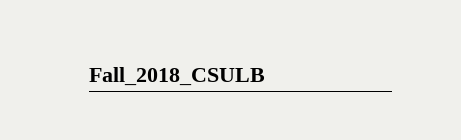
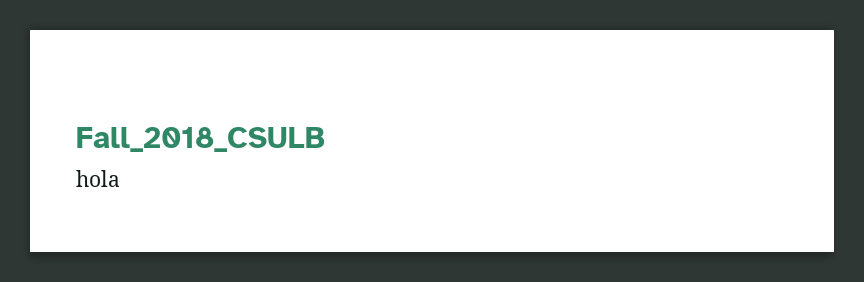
(265, 76) none -> [76,170,120,187] // hola

